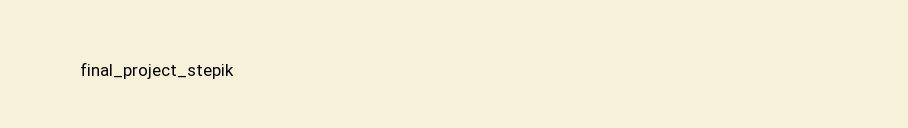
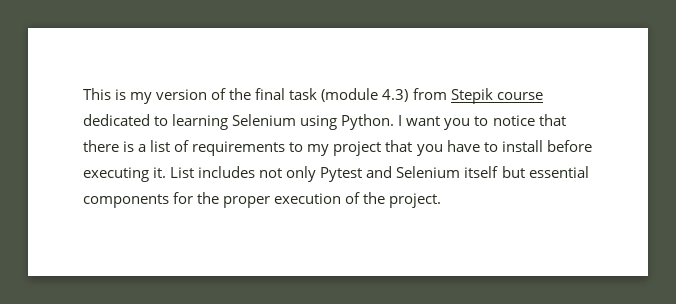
[80,62,234,79] final_project_stepik -> [83,88,543,104] [83,114,566,130] [83,140,592,156] [83,166,589,182] [83,192,442,208] This is my version of the final task (module 4.3) from Stepik course dedicated to learning Selenium using Python. I want you to notice that there is a list of requirements to my project that you have to install before executing it. List includes not only Pytest and Selenium itself but essential components for the proper execution of the project.

